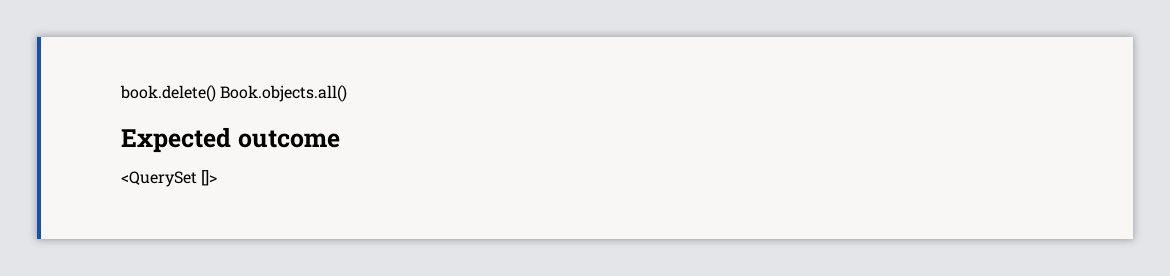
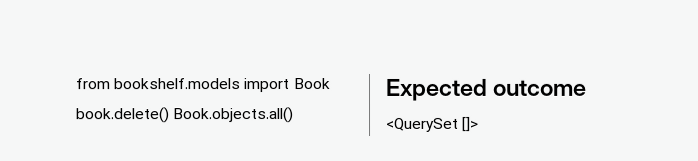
(120, 93) none -> [75,78,331,93] from bookshelf.models import Book //

